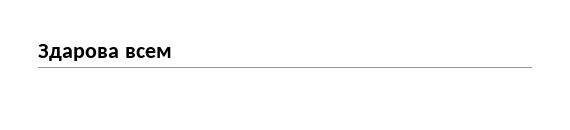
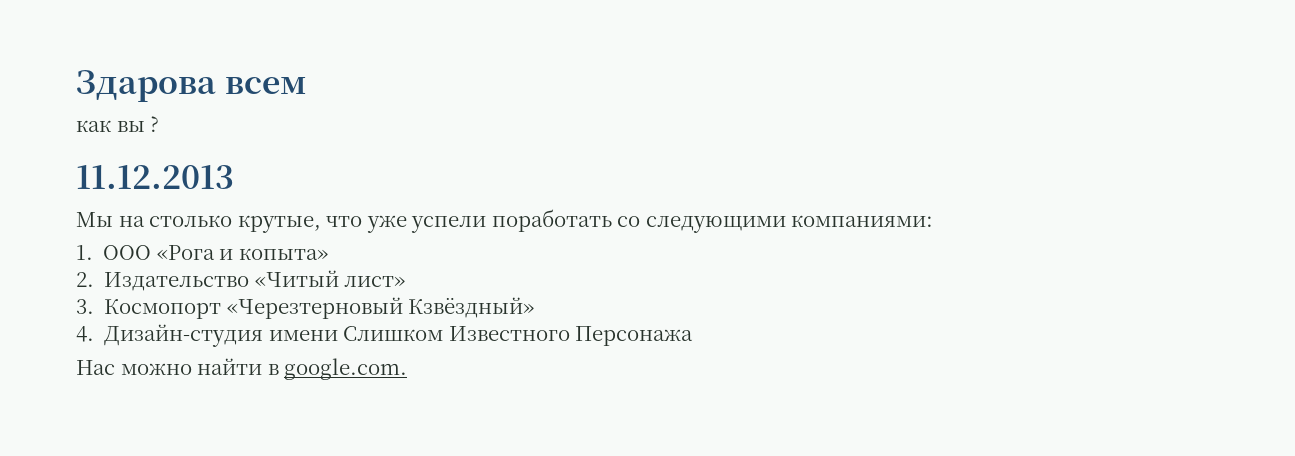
(172, 52) none -> [76,116,160,132] [76,165,234,189] [76,209,934,233] [76,245,328,260] [76,270,406,291] [76,297,535,319] [76,324,694,347] [76,358,408,380] // как вы ? // 11.12.2013 // Мы на столько крутые, что уже успели поработать со следующими компаниями: // 1. ООО «Рога и копыта» // 2. Издательство «Читый лист» // 3. Космопорт «Черезтерновый Кзвёздный» // 4. Дизайн-студия имени Слишком Известного Персонажа // Нас можно найти в google.com.

